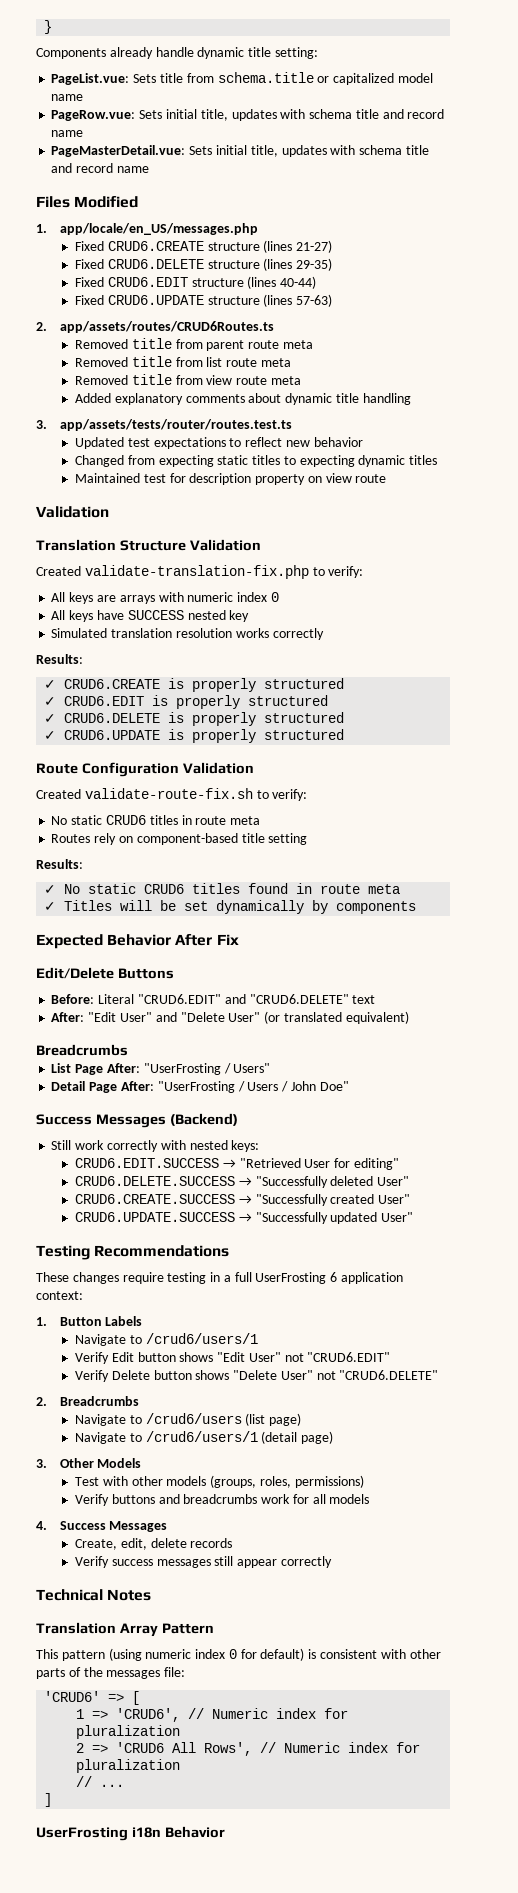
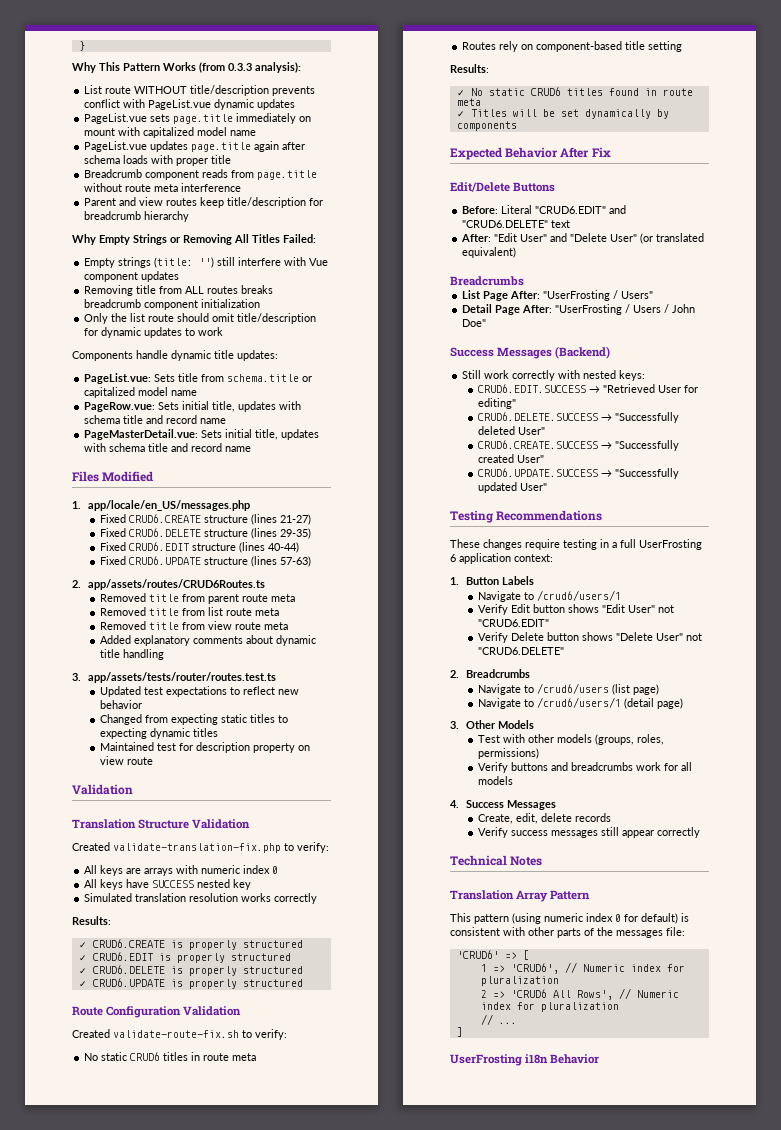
(53, 27) none -> [72,62,301,73] [84,85,316,96] [84,99,296,110] [84,113,312,124] [84,127,257,138] [84,141,306,152] [84,155,232,166] [84,169,318,180] [84,183,242,192] [84,197,324,208] [84,211,190,222] [72,234,316,245] [84,257,329,268] [84,271,180,282] [84,285,274,296] [84,299,261,310] [84,313,317,324] [84,327,224,338] // Why This Pattern Works (from 0.3.3 analysis): // List route WITHOUT title/description prevents conflict with PageList.vue dynamic updates // PageList.vue sets page.title immediately on mount with capitalized model name // PageList.vue updates page.title again after schema loads with proper title // Breadcrumb component reads from page.title without route meta interference // Parent and view routes keep title/description for breadcrumb hierarchy // Why Empty Strings or Removing All Titles Failed: // Empty strings (title: '') still interfere with Vue component updates // Removing title from ALL routes breaks breadcrumb component initialization // Only the list route should omit title/description for dynamic updates to work
[109,47,153,59] already -> (133, 356) none
[274,47,318,59] setting: -> [237,350,278,361] updates:

